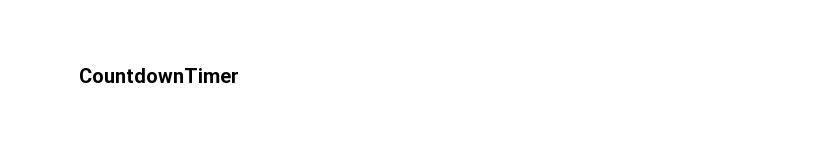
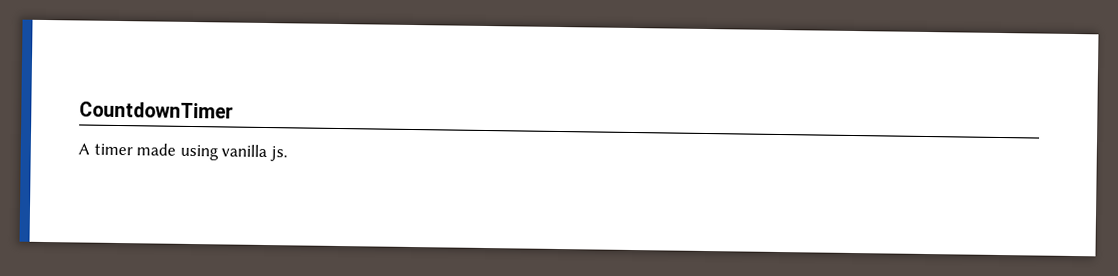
(239, 75) none -> [78,143,288,162] // A timer made using vanilla js.

